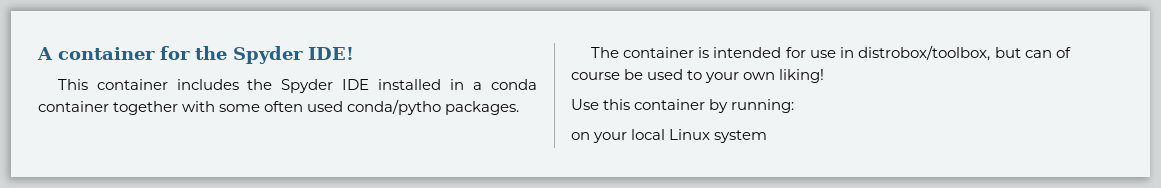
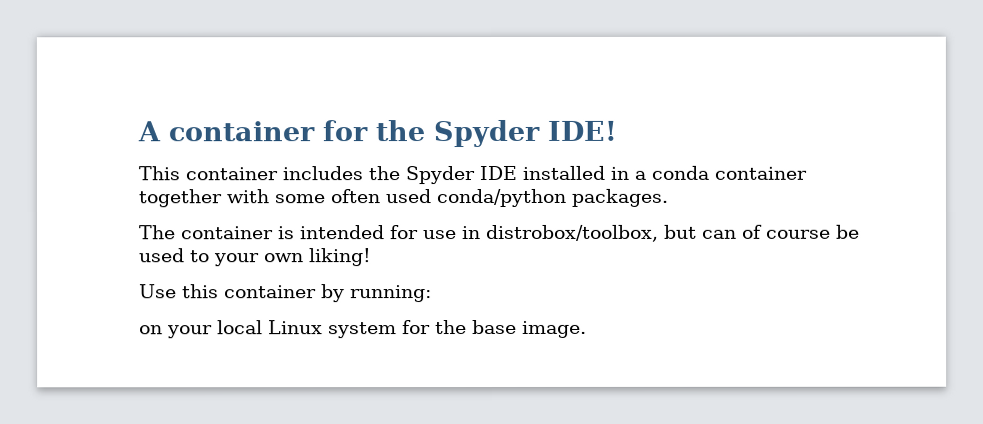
[347,99,442,115] conda/pytho -> [436,188,566,208] conda/python
(768, 136) none -> [402,319,587,338] for the base image.

